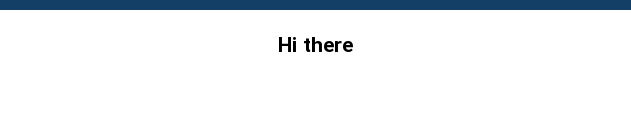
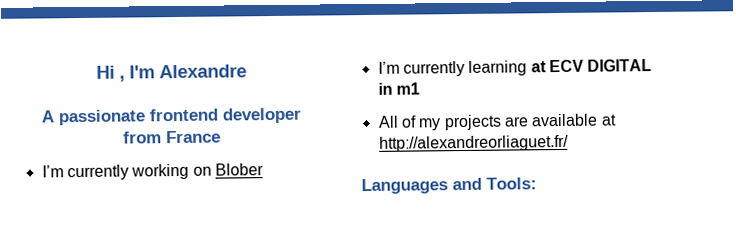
[302,37,353,52] there -> [118,64,247,82] [41,107,301,126] [123,130,221,144] [41,163,264,181] [377,59,653,77] [377,82,420,95] [377,113,617,131] [378,134,569,152] [361,177,537,195] , I'm Alexandre // A passionate frontend developer from France // I’m currently working on Blober // I’m currently learning at ECV DIGITAL in m1 // All of my projects are available at http://alexandreorliaguet.fr/ // Languages and Tools:

